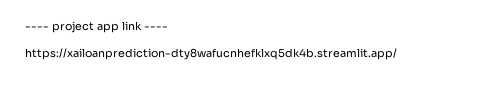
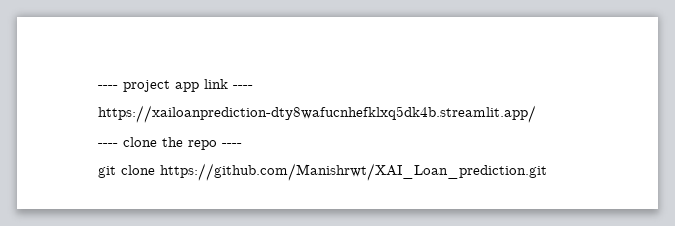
(397, 54) none -> [98,137,242,150] [98,163,547,181] // ---- clone the repo ---- // git clone https://github.com/Manishrwt/XAI_Loan_prediction.git

